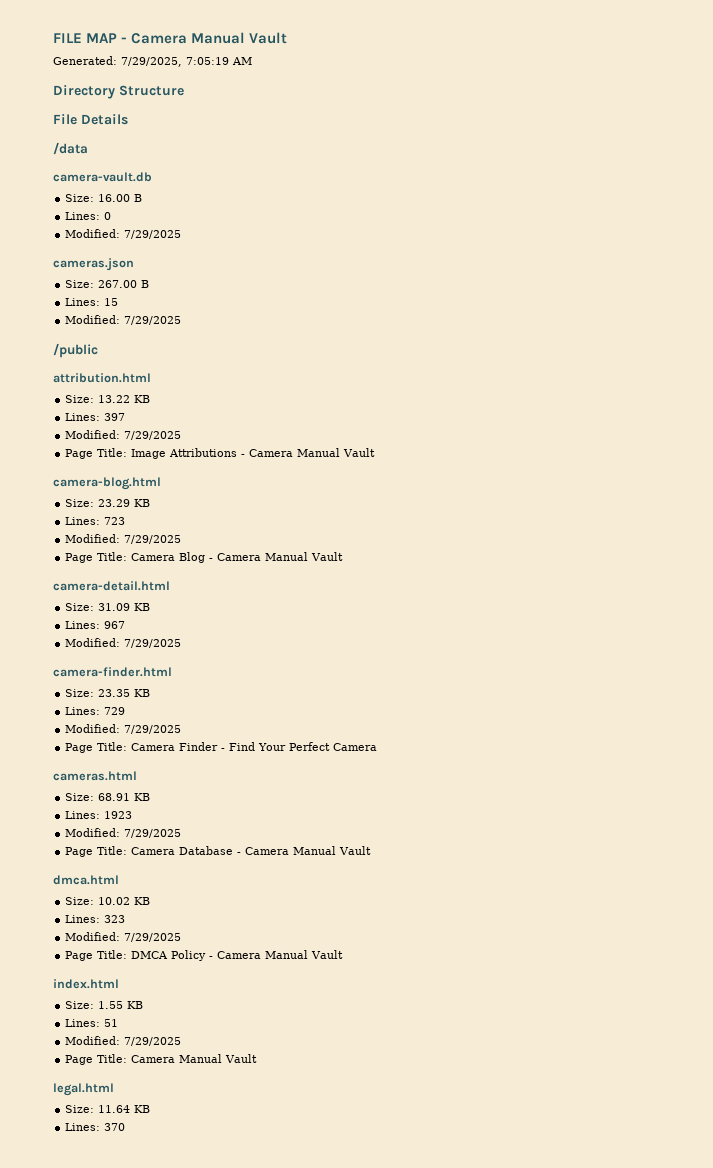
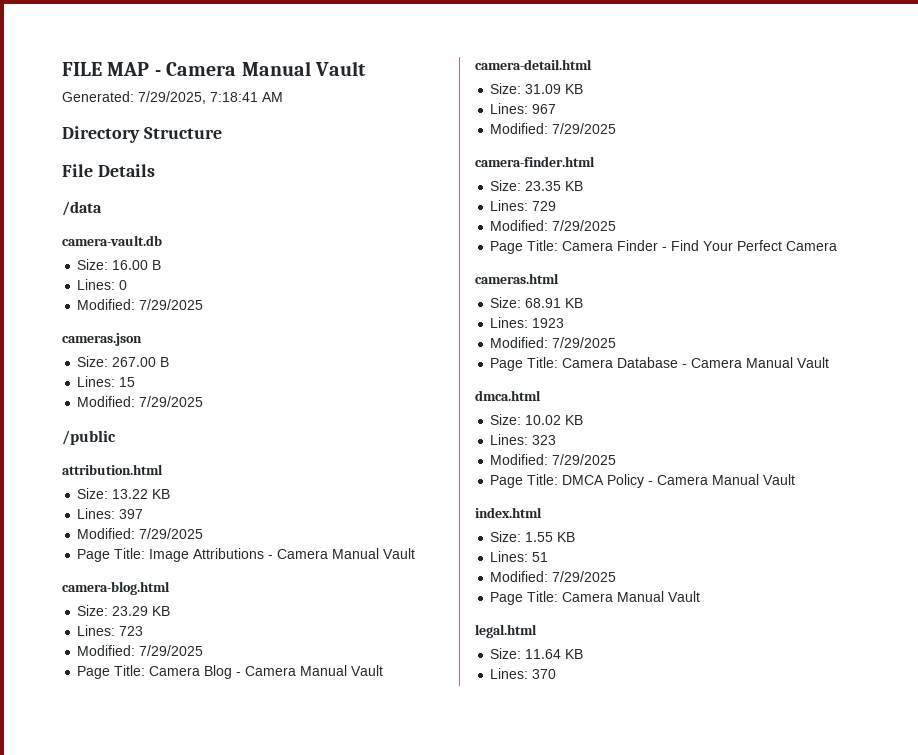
[186,57,229,65] 7:05:19 -> [210,92,258,102] 7:18:41

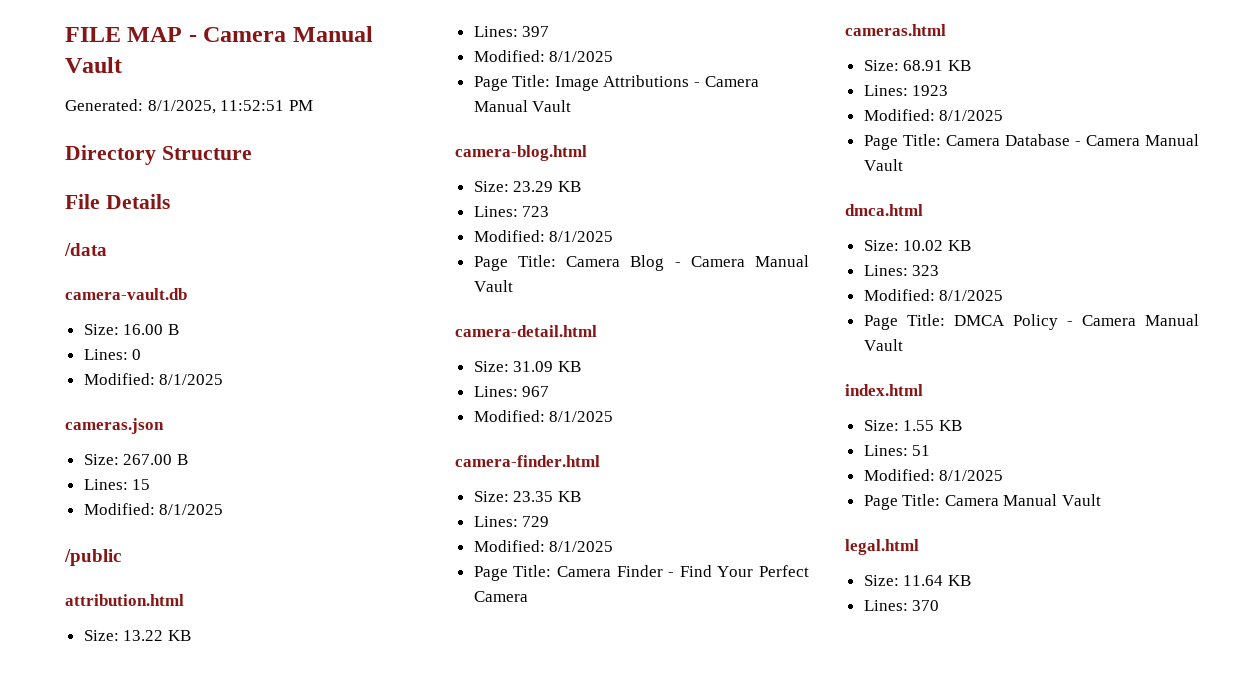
[138,91,283,104] 7/29/2025, 7:18:41 AM -> [147,100,313,114] 8/1/2025, 11:52:51 PM
[139,299,204,310] 7/29/2025 -> [159,374,224,385] 8/1/2025
[139,396,204,407] 7/29/2025 -> [159,504,224,515] 8/1/2025
[139,528,204,539] 7/29/2025 -> [549,51,614,62] 8/1/2025
[139,645,204,656] 7/29/2025 -> [549,231,614,242] 8/1/2025
[552,123,617,134] 7/29/2025 -> [549,411,614,422] 8/1/2025
[552,220,617,231] 7/29/2025 -> [549,541,614,552] 8/1/2025
[552,337,617,348] 7/29/2025 -> [939,110,1004,121] 8/1/2025
[552,454,617,465] 7/29/2025 -> [939,290,1004,301] 8/1/2025
[552,571,617,582] 7/29/2025 -> [939,470,1004,481] 8/1/2025

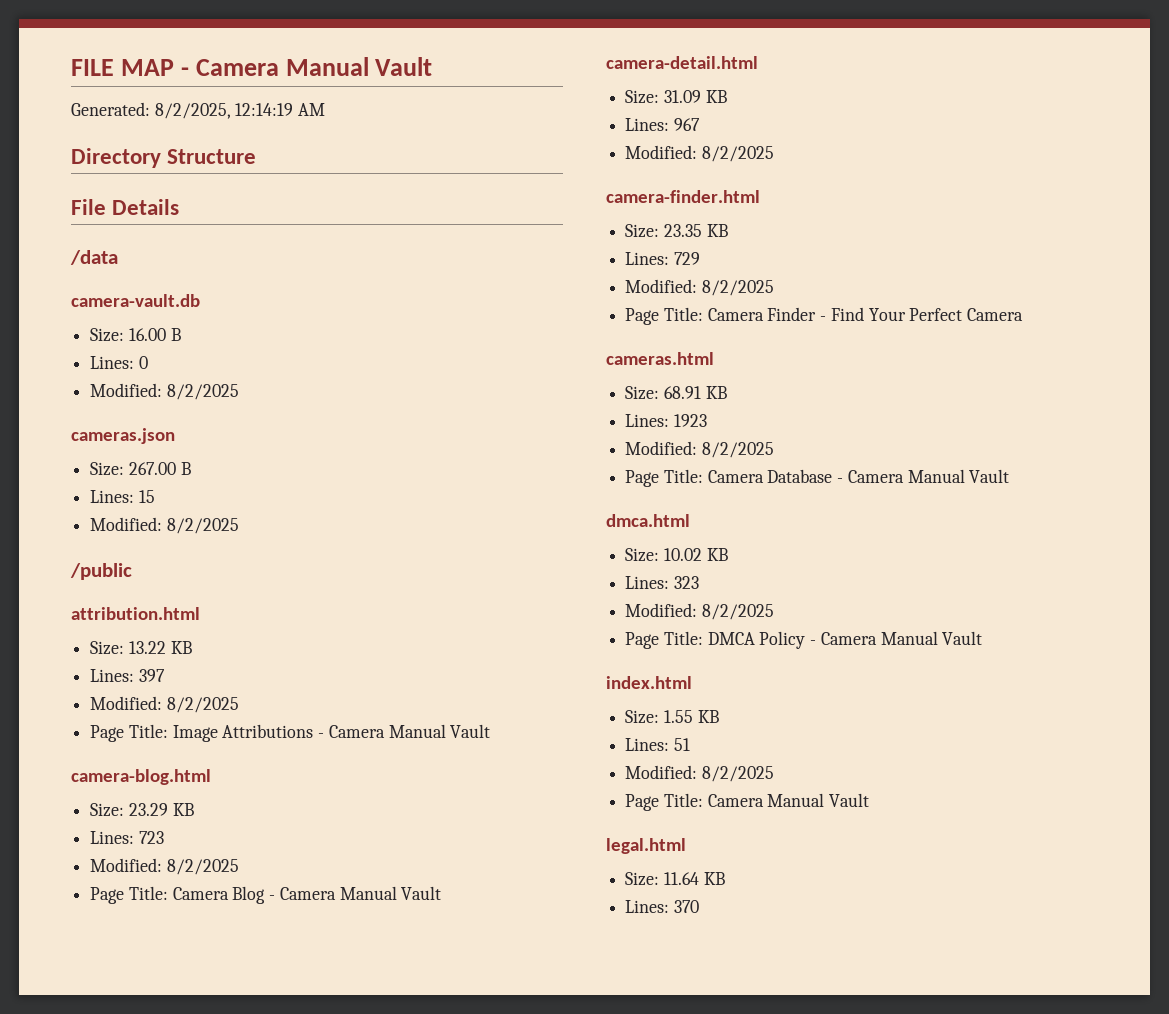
[147,100,313,114] 8/1/2025, 11:52:51 PM -> [154,103,326,119] 8/2/2025, 12:14:19 AM
[159,374,224,385] 8/1/2025 -> [166,384,239,400] 8/2/2025
[159,504,224,515] 8/1/2025 -> [166,518,239,534] 8/2/2025
[549,51,614,62] 8/1/2025 -> [166,697,239,713] 8/2/2025
[549,231,614,242] 8/1/2025 -> [166,859,239,875] 8/2/2025
[549,411,614,422] 8/1/2025 -> [701,146,774,162] 8/2/2025
[549,541,614,552] 8/1/2025 -> [701,280,774,296] 8/2/2025
[939,110,1004,121] 8/1/2025 -> [701,442,774,458] 8/2/2025
[939,290,1004,301] 8/1/2025 -> [701,604,774,620] 8/2/2025
[939,470,1004,481] 8/1/2025 -> [701,766,774,782] 8/2/2025

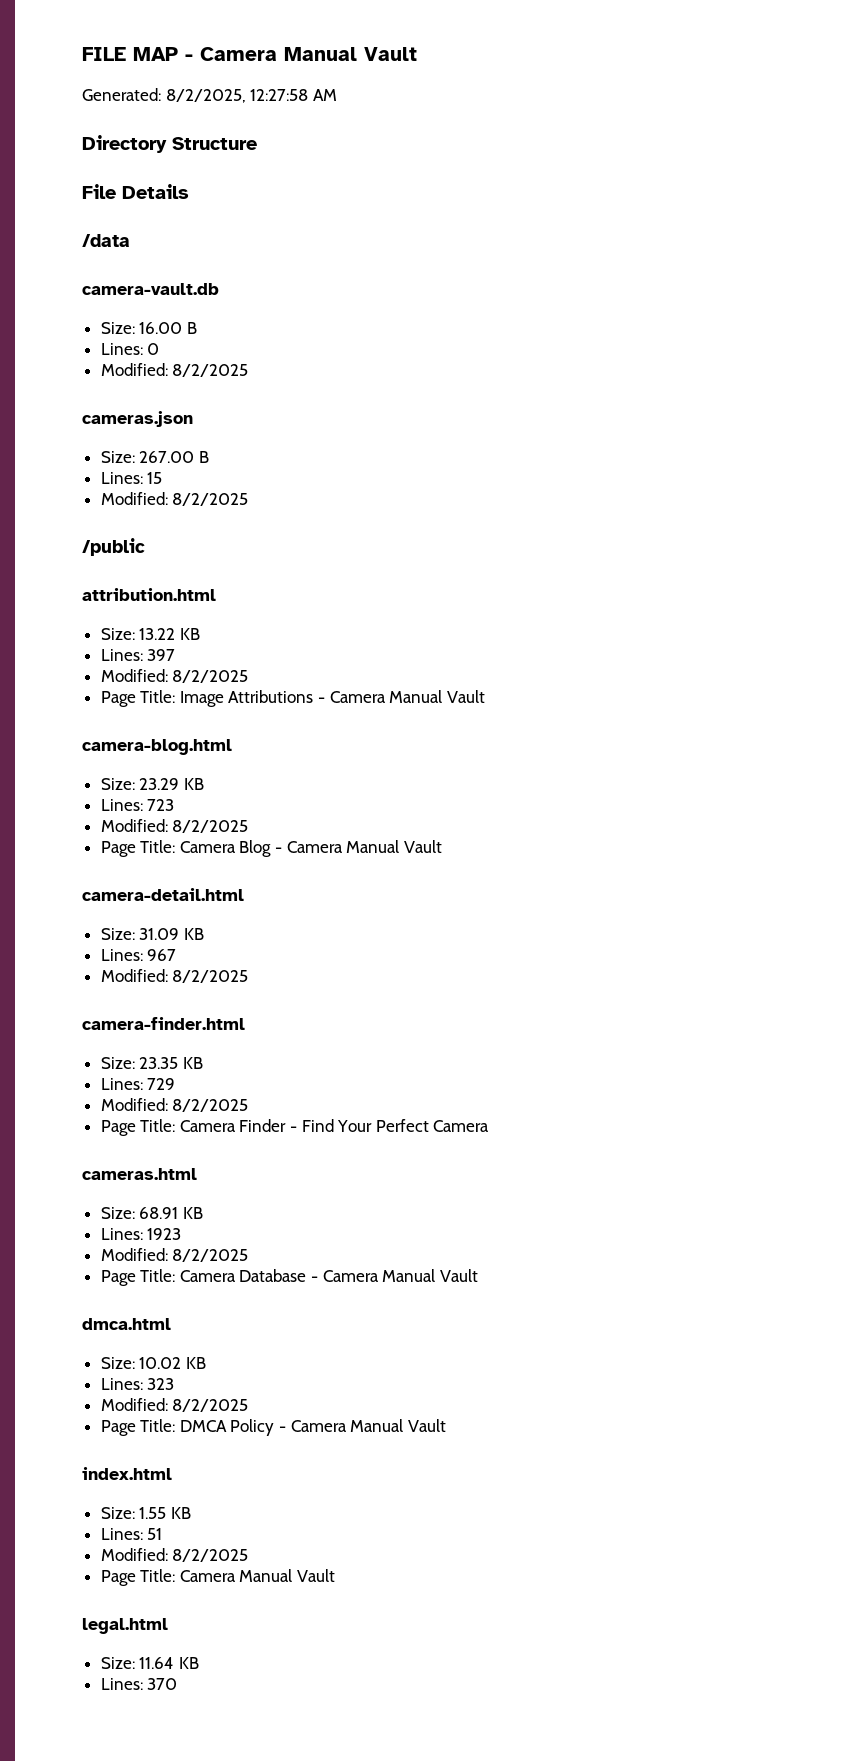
[235,103,294,116] 12:14:19 -> [250,89,309,101] 12:27:58

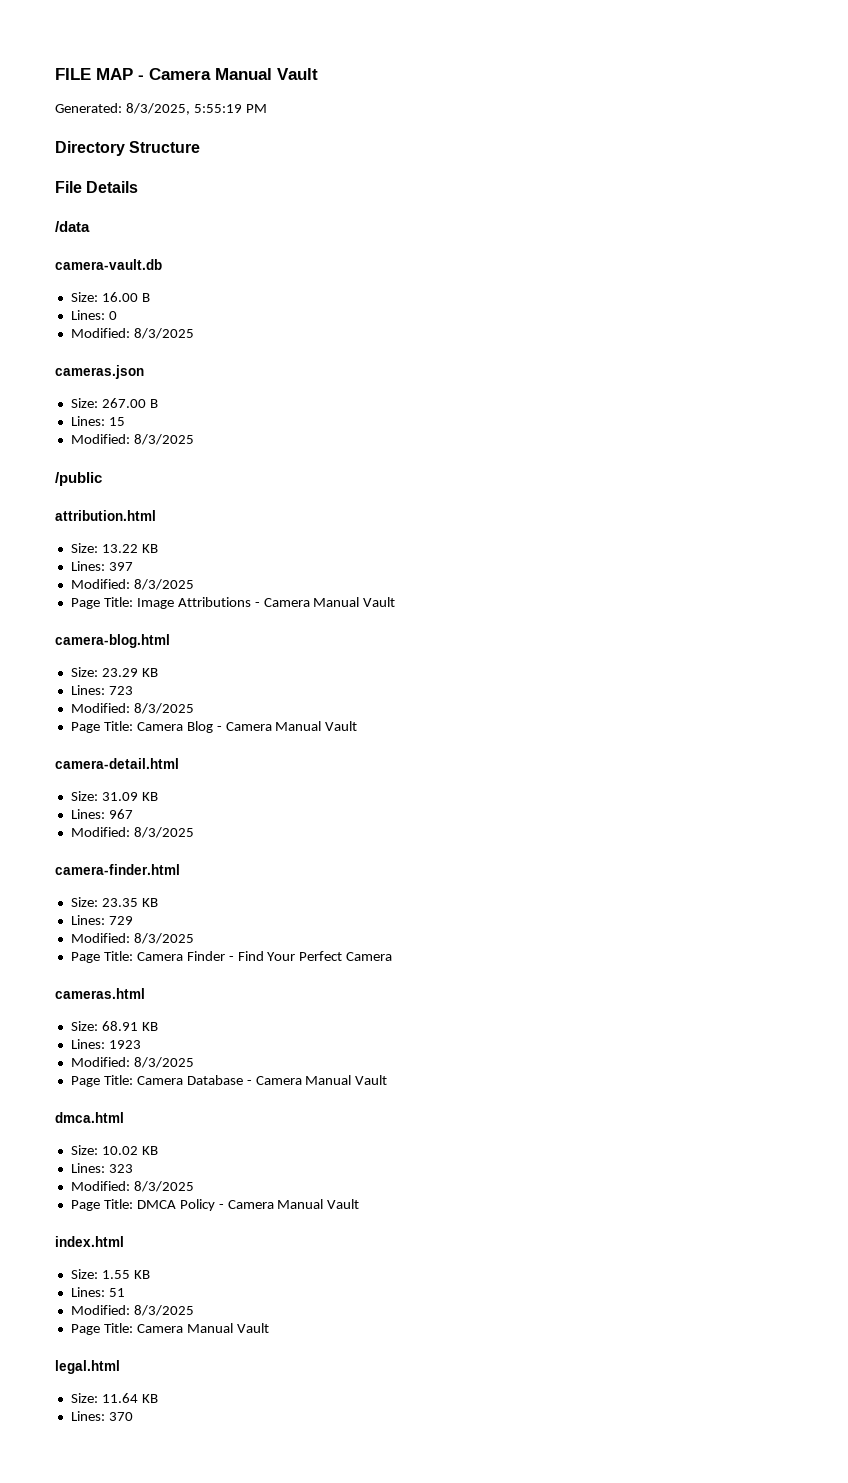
[165,89,337,103] 8/2/2025, 12:27:58 AM -> [125,103,267,115] 8/3/2025, 5:55:19 PM
[172,364,249,377] 8/2/2025 -> [133,328,194,339] 8/3/2025
[172,493,249,506] 8/2/2025 -> [133,434,194,445] 8/3/2025
[172,670,249,683] 8/2/2025 -> [133,579,194,590] 8/3/2025
[172,820,249,833] 8/2/2025 -> [133,703,194,714] 8/3/2025
[172,970,249,983] 8/2/2025 -> [133,827,194,838] 8/3/2025
[172,1099,249,1112] 8/2/2025 -> [133,933,194,944] 8/3/2025
[172,1249,249,1262] 8/2/2025 -> [133,1057,194,1068] 8/3/2025
[172,1399,249,1412] 8/2/2025 -> [133,1181,194,1192] 8/3/2025
[172,1549,249,1562] 8/2/2025 -> [133,1305,194,1316] 8/3/2025

